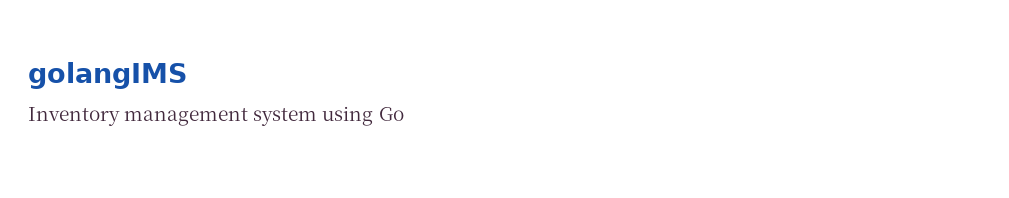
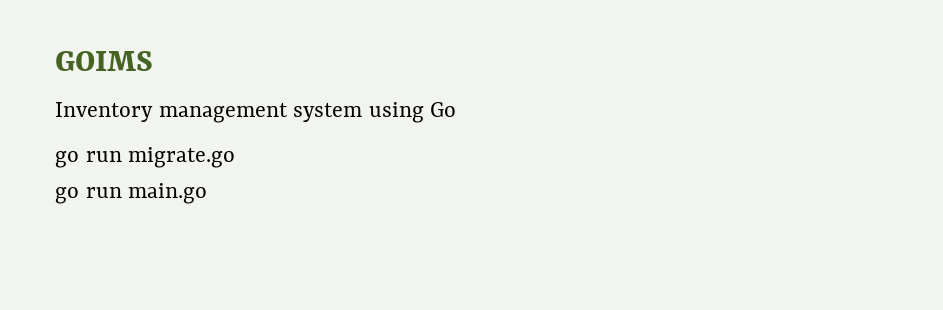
[28,62,187,89] golangIMS -> [55,51,153,71] GOIMS
(404, 114) none -> [55,147,236,168] [55,183,208,204] // go run migrate.go // go run main.go

